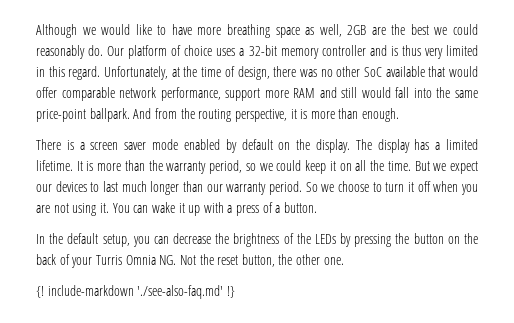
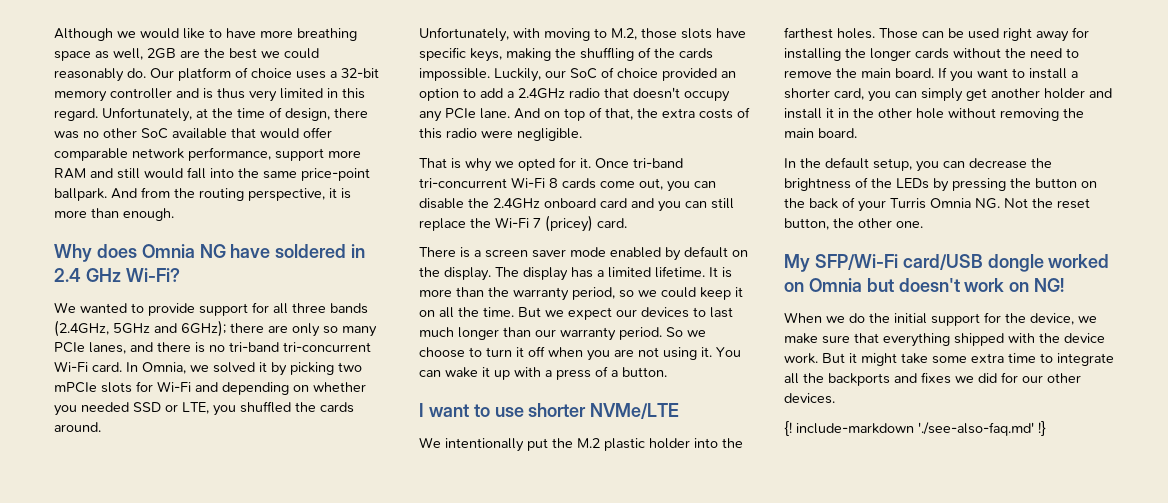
(400, 115) none -> [54,244,366,262] [54,268,180,282] [54,302,368,316] [54,320,377,337] [54,342,371,354] [54,361,362,376] [54,381,366,395] [54,401,354,416] [54,422,101,432] [419,27,746,42] [419,47,713,62] [419,67,736,82] [419,87,730,102] [419,107,750,122] [419,128,582,141] [419,157,683,172] [419,177,716,192] [419,198,734,212] [419,215,627,232] // Why does Omnia NG have soldered in 2.4 GHz Wi-Fi? // We wanted to provide support for all three bands (2.4GHz, 5GHz and 6GHz); there are only so many PCIe lanes, and there is no tri-band tri-concurrent Wi-Fi card. In Omnia, we solved it by picking two mPCIe slots for Wi-Fi and depending on whether you needed SSD or LTE, you shuffled the cards around. // Unfortunately, with moving to M.2, those slots have specific keys, making the shuffling of the cards impossible. Luckily, our SoC of choice provided an option to add a 2.4GHz radio that doesn't occupy any PCIe lane. And on top of that, the extra costs of this radio were negligible. // That is why we opted for it. Once tri-band tri-concurrent Wi-Fi 8 cards come out, you can disable the 2.4GHz onboard card and you can still replace the Wi-Fi 7 (pricey) card.
(318, 207) none -> [419,403,680,419] [419,437,743,452] [784,27,1089,42] [784,48,1079,61] [784,67,1078,82] [784,88,1112,102] [784,108,1084,121] [784,128,857,138] // I want to use shorter NVMe/LTE // We intentionally put the M.2 plastic holder into the farthest holes. Those can be used right away for installing the longer cards without the need to remove the main board. If you want to install a shorter card, you can simply get another holder and install it in the other hole without removing the main board.
(344, 261) none -> [784,254,1110,272] [784,278,1065,292] [784,312,1097,326] [784,333,1105,347] [784,353,1114,366] [784,372,1081,386] [784,393,835,404] // My SFP/Wi-Fi card/USB dongle worked on Omnia but doesn't work on NG! // When we do the initial support for the device, we make sure that everything shipped with the device work. But it might take some extra time to integrate all the backports and fixes we did for our other devices.

